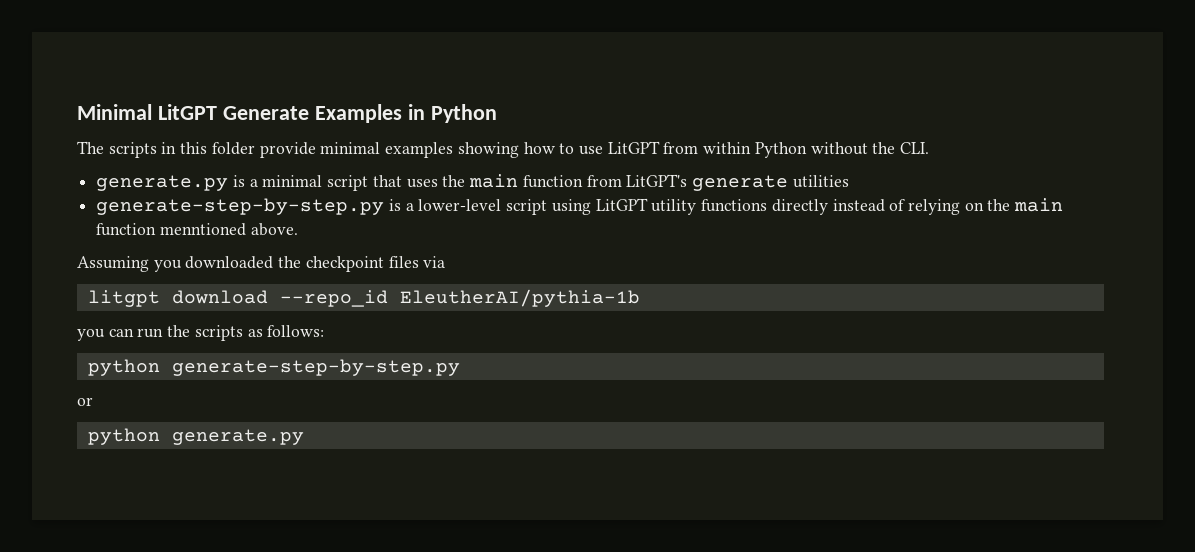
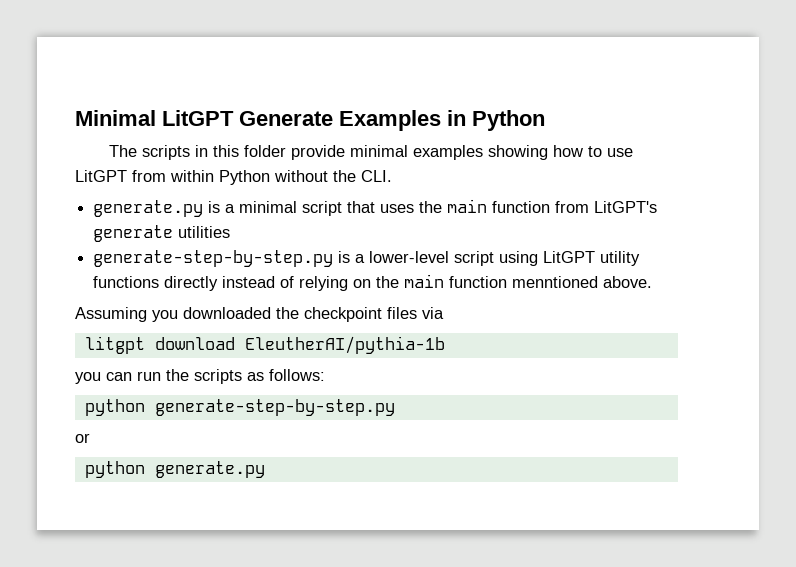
[279,290,388,307] --repo_id -> (235, 343) none

